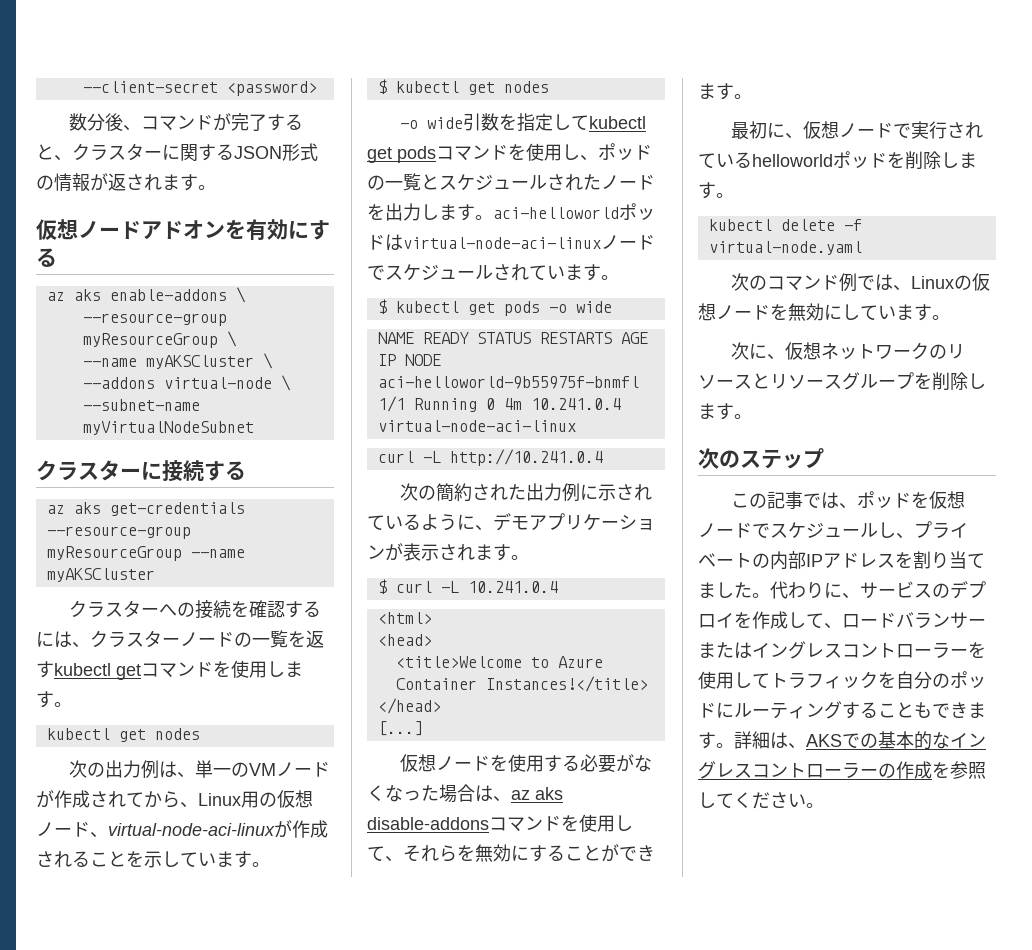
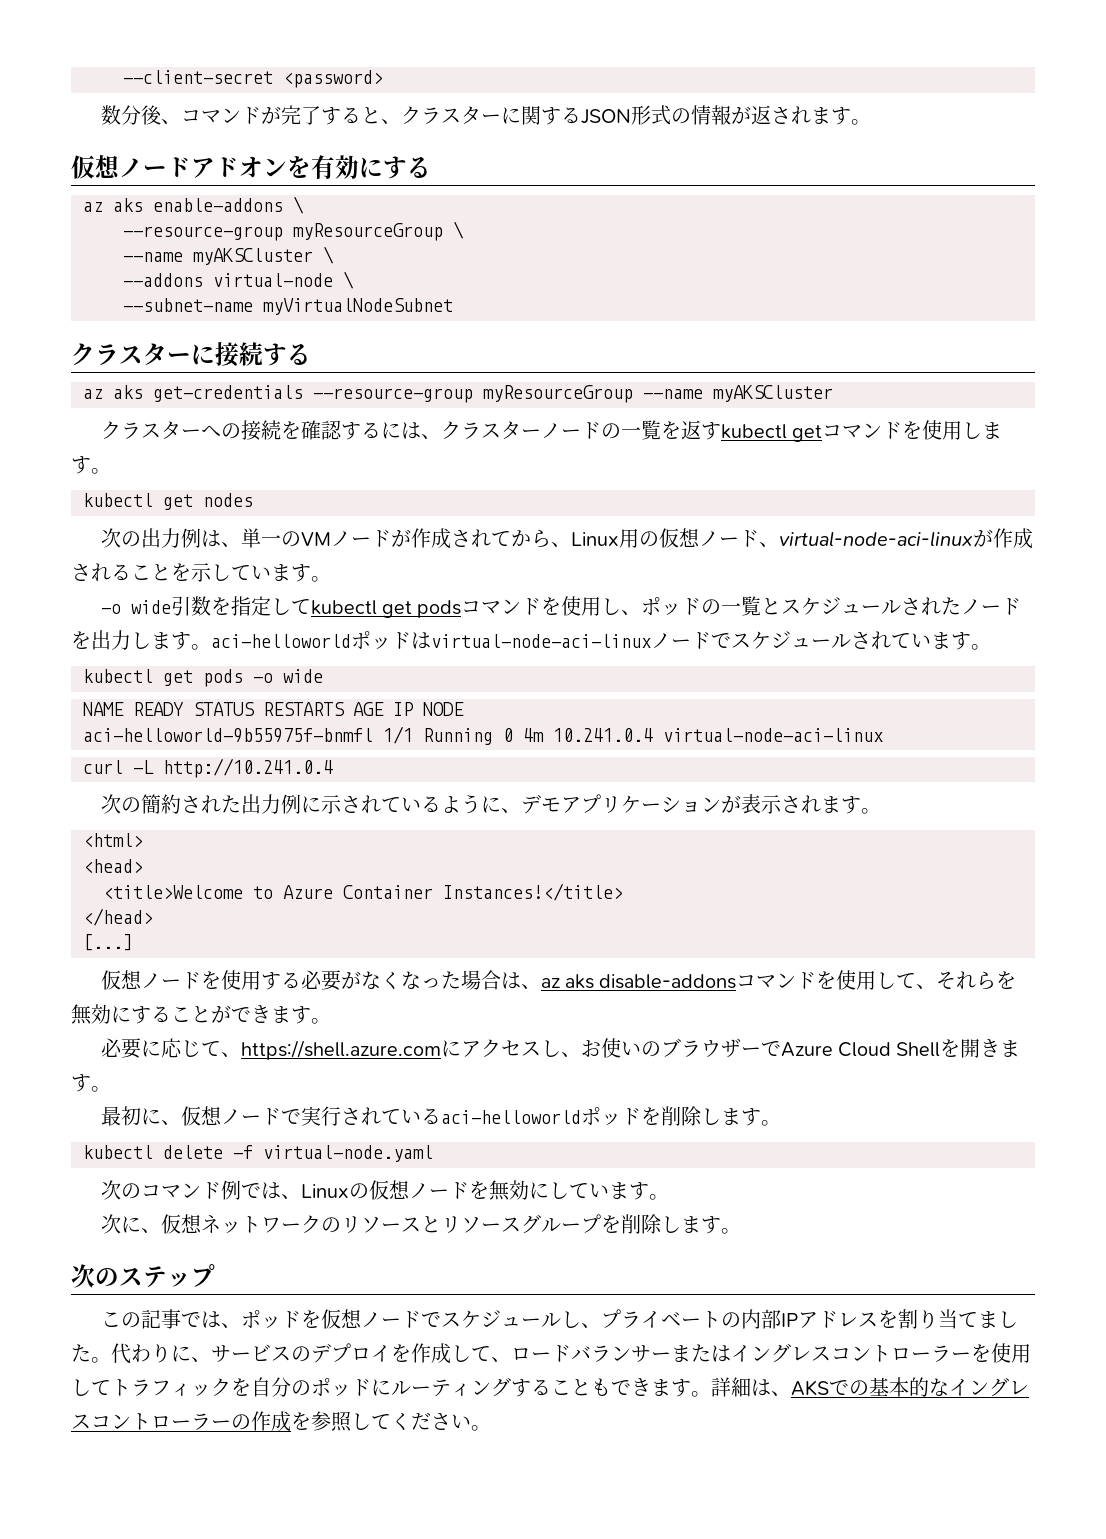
[377,79,549,95] // $ kubectl get nodes -> (331, 579) none
[377,299,387,314] $ -> (991, 647) none
[377,579,558,594] // $ curl -L 10.241.0.4 -> (881, 811) none
(752, 96) none -> [100,1038,1021,1060] [71,1074,111,1092] // 必要に応じて、https://shell.azure.comにアクセスし、お使いのブラウザーでAzure Cloud Shellを開きます。
[752,154,833,167] helloworld -> [440,1110,581,1124] aci-helloworld

